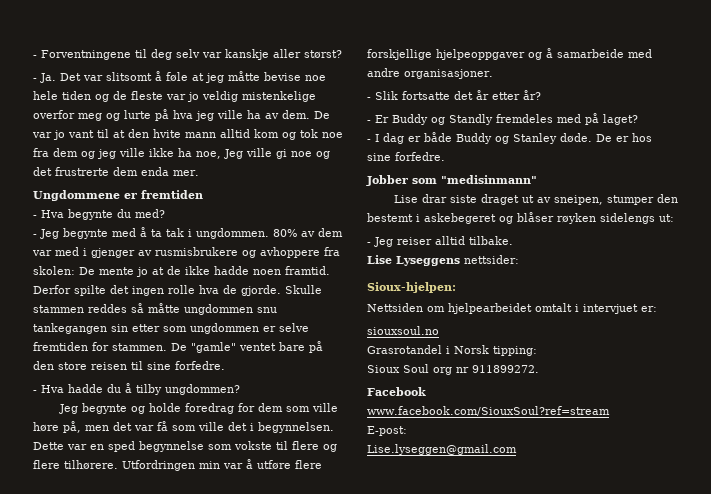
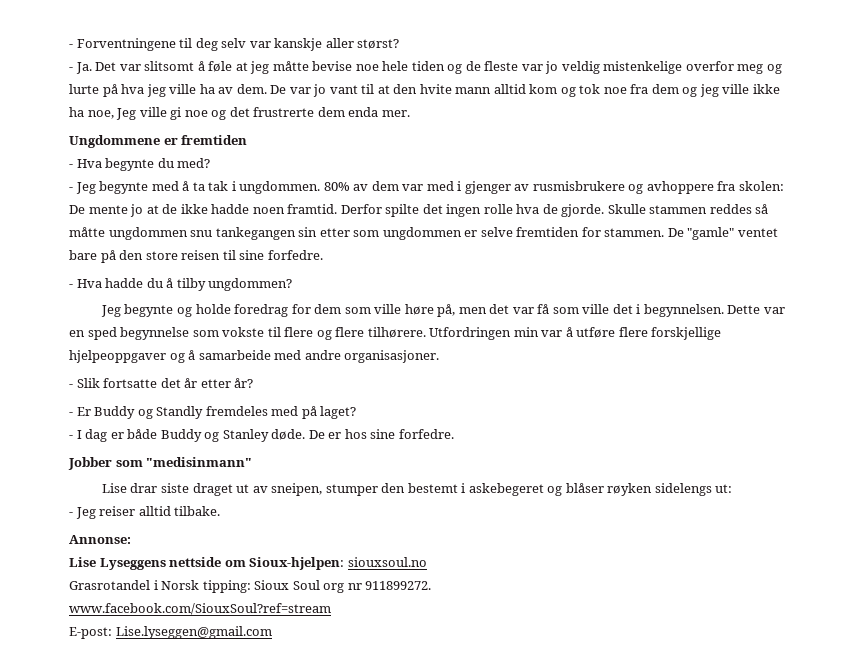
(513, 240) none -> [69,535,131,544] // Annonse:
[464,255,519,264] nettsider: // -> [169,557,246,567] nettside om
[367,303,657,314] // Nettsiden om hjelpearbeidet omtalt i intervjuet er: // -> (345, 563) none
(537, 351) // -> (251, 586) none
[367,387,426,396] // Facebook -> (432, 585) none
(407, 431) // -> (112, 633) none

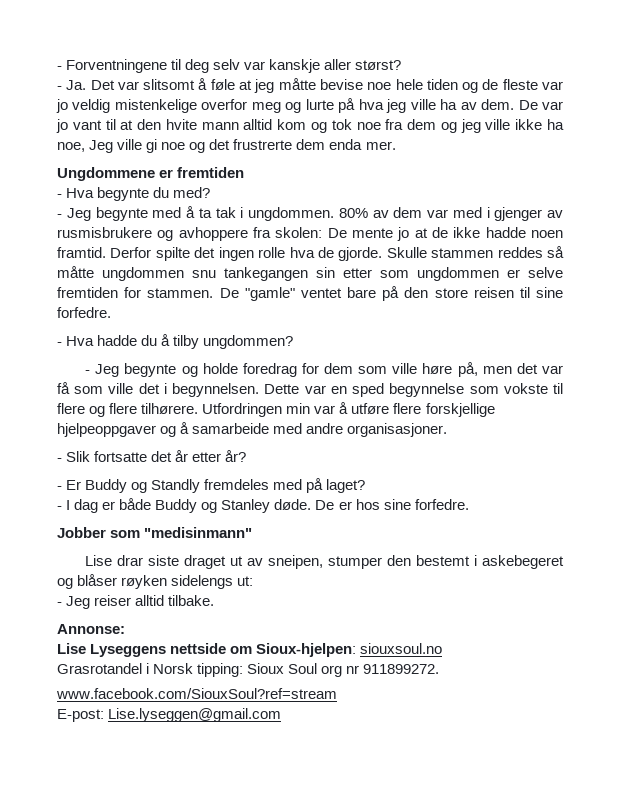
(293, 284) none -> [85,370,91,374] -

